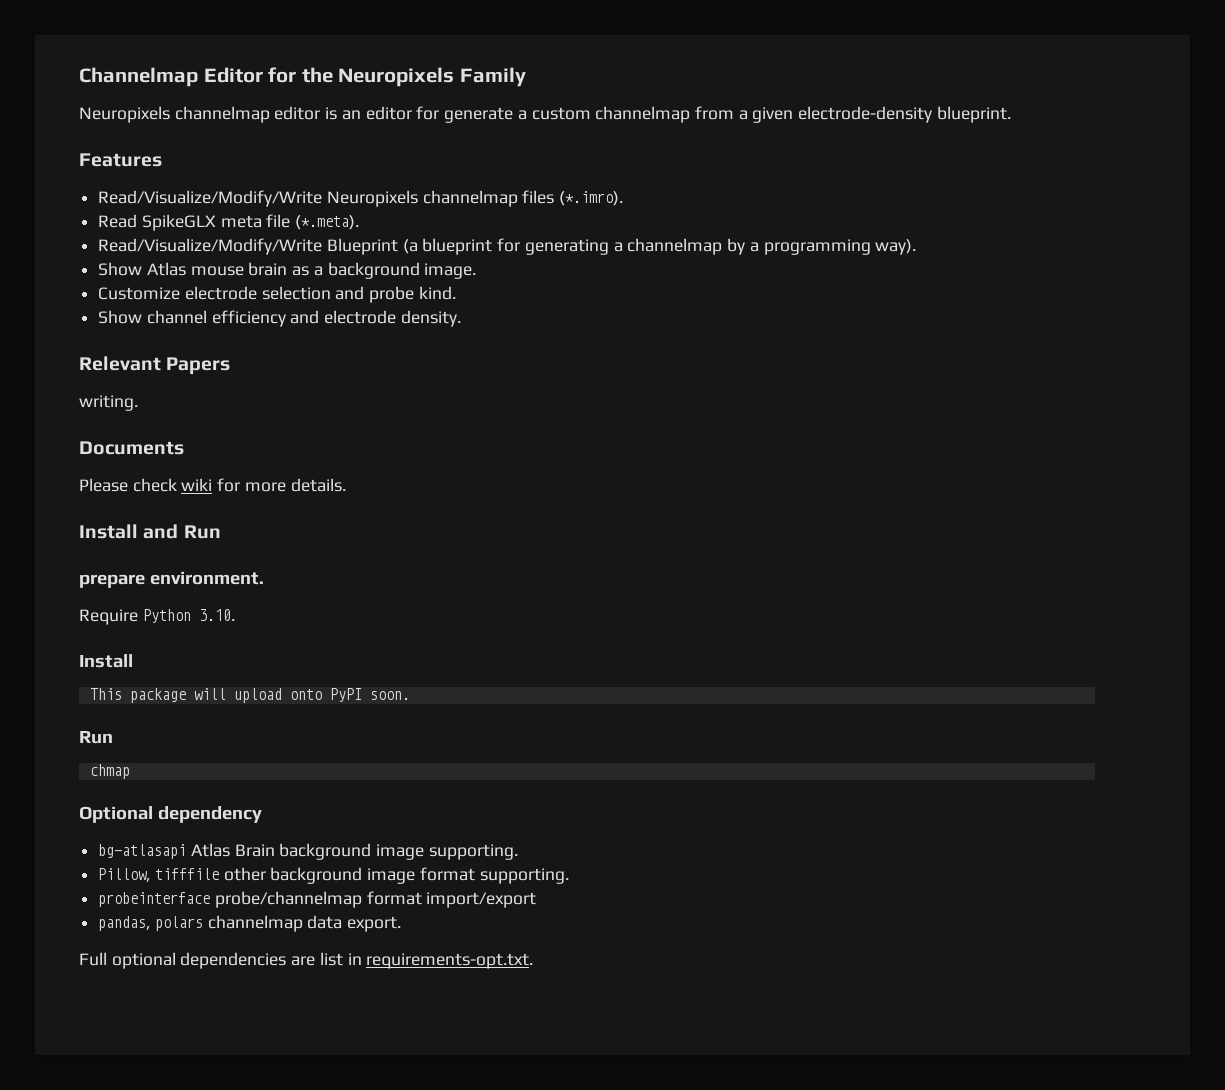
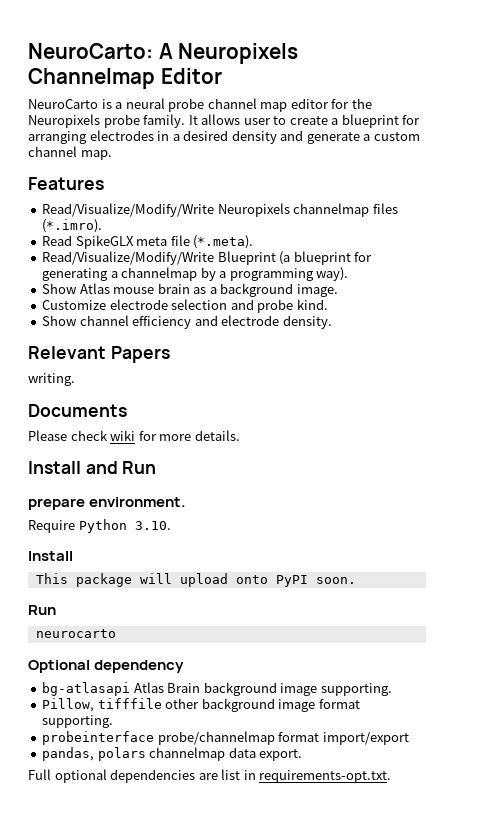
(79, 77) none -> [28,43,299,64] NeuroCarto: A Neuropixels
[268,67,526,87] [79,106,1011,123] for the Neuropixels Family // Neuropixels channelmap editor is an editor for generate a custom channelmap from a given electrode-density blueprint. -> [28,98,372,112] [28,114,421,128] [28,130,420,144] [28,146,112,160] // NeuroCarto is a neural probe channel map editor for the Neuropixels probe family. It allows user to create a blueprint for arranging electrodes in a desired density and generate a custom channel map.
[89,764,130,779] chmap -> [35,629,116,638] neurocarto

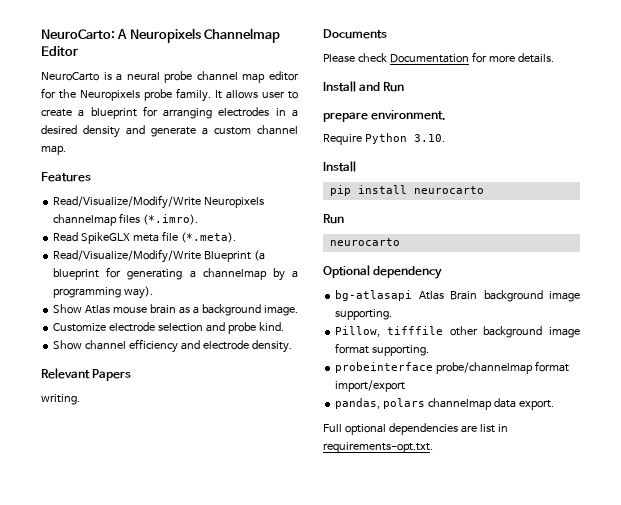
[110,430,136,441] wiki -> [389,54,469,63] Documentation
[35,573,356,587] This package will upload onto PyPI soon. -> [329,185,484,196] pip install neurocarto

